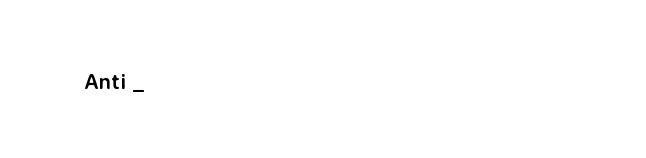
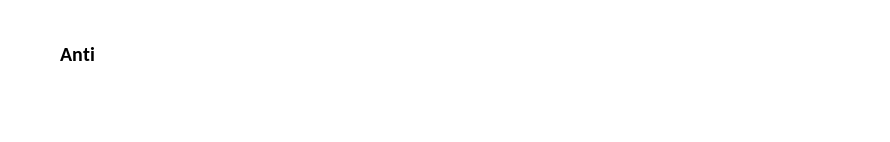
[132,89,145,92] _ -> (95, 54) none

